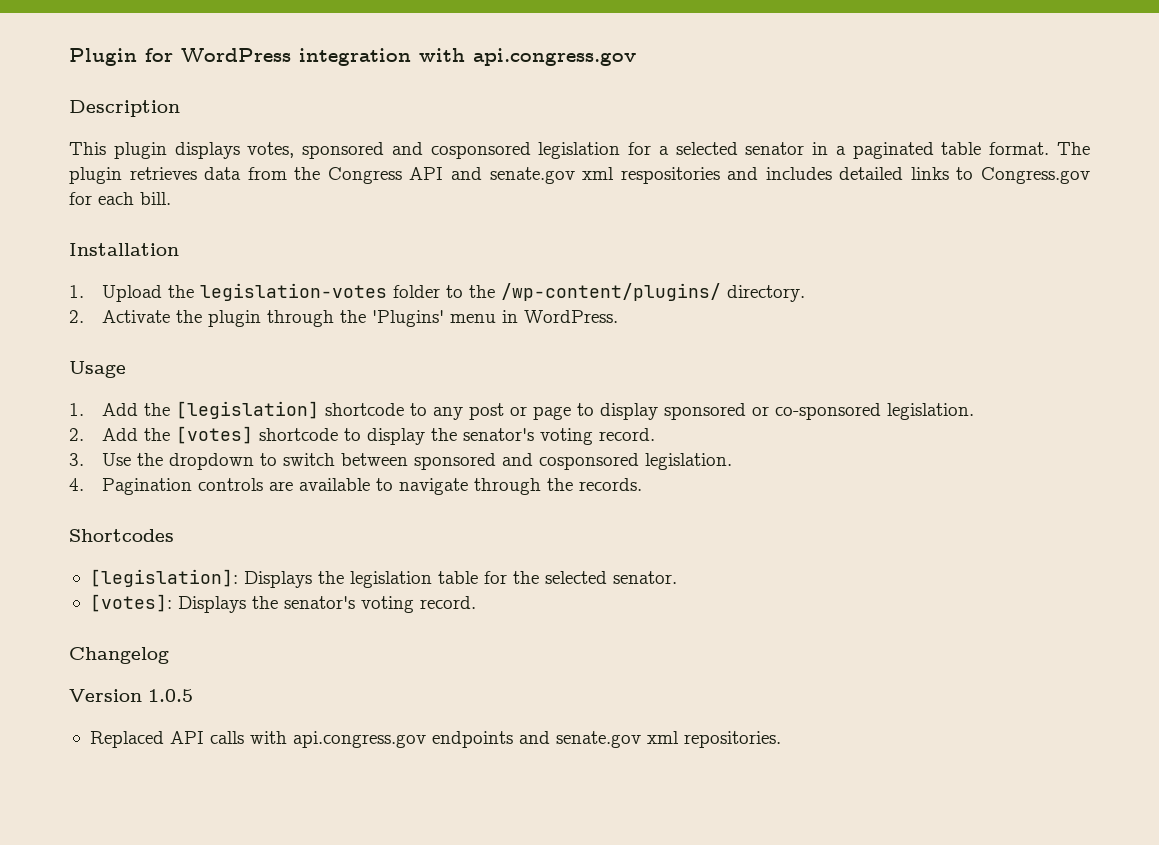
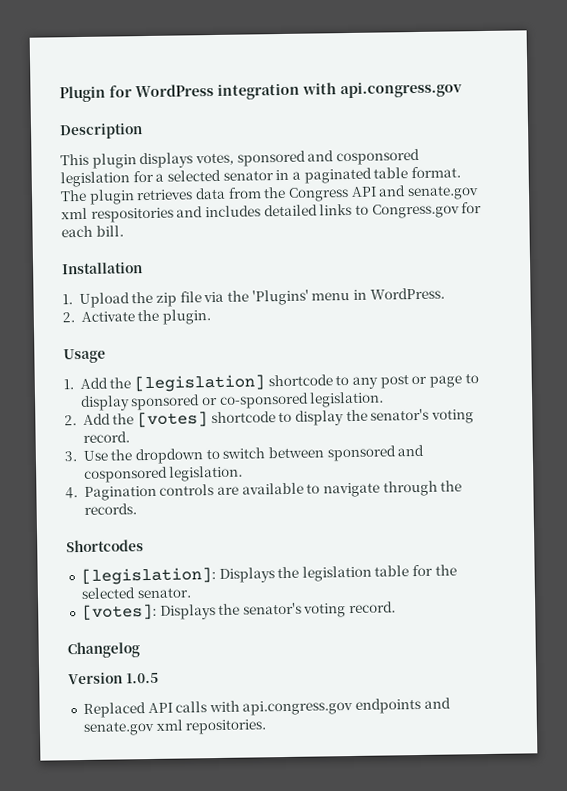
[199,283,805,302] [69,310,334,327] legislation-votes folder to the /wp-content/plugins/ directory. // 2. Activate the plugin through -> [156,291,225,307] zip file via
(618, 316) none -> [62,309,212,325] // 2. Activate the plugin.

